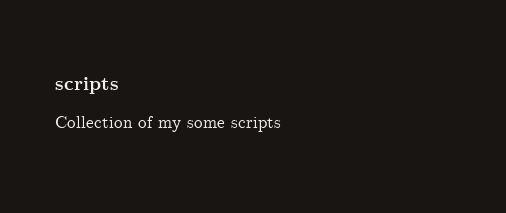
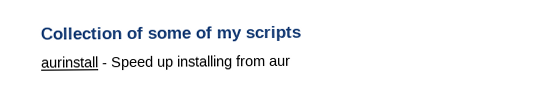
[55,77,119,94] [55,116,281,132] scripts // Collection of my some scripts -> [40,25,301,42] [41,55,291,71] Collection of some of my scripts // aurinstall - Speed up installing from aur

